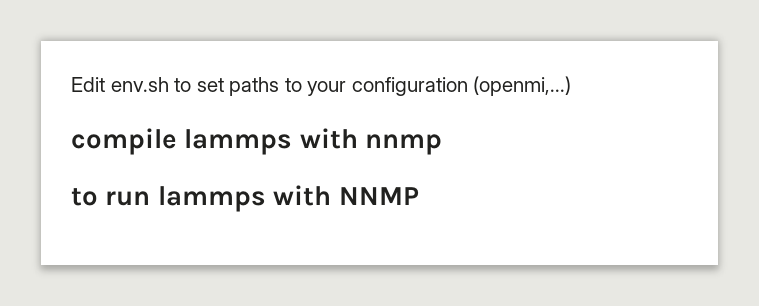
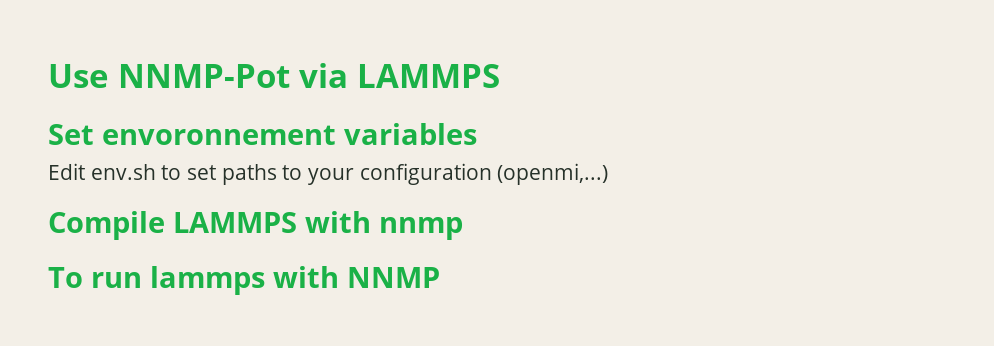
(71, 84) none -> [48,63,500,88] [48,123,477,145] Use NNMP-Pot via LAMMPS // Set envoronnement variables //
[71,128,293,155] compile lammps -> [48,211,297,240] Compile LAMMPS
[71,188,98,206] to -> [48,267,83,288] To

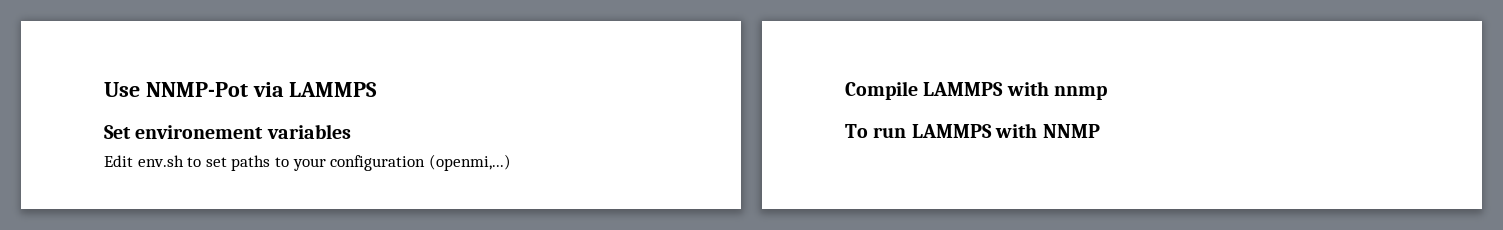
[102,125,336,145] envoronnement -> [135,125,264,139] environement
[149,266,265,295] lammps -> [911,124,992,138] LAMMPS

